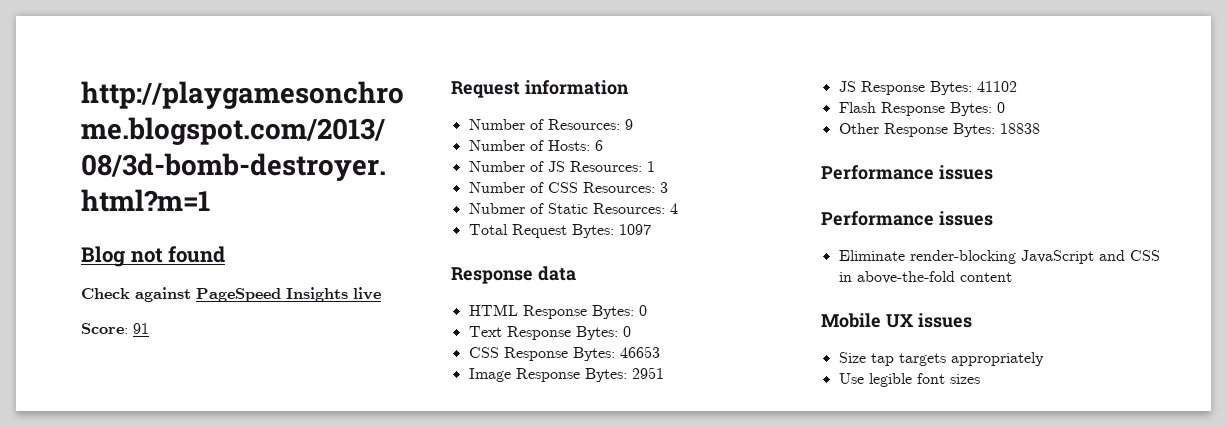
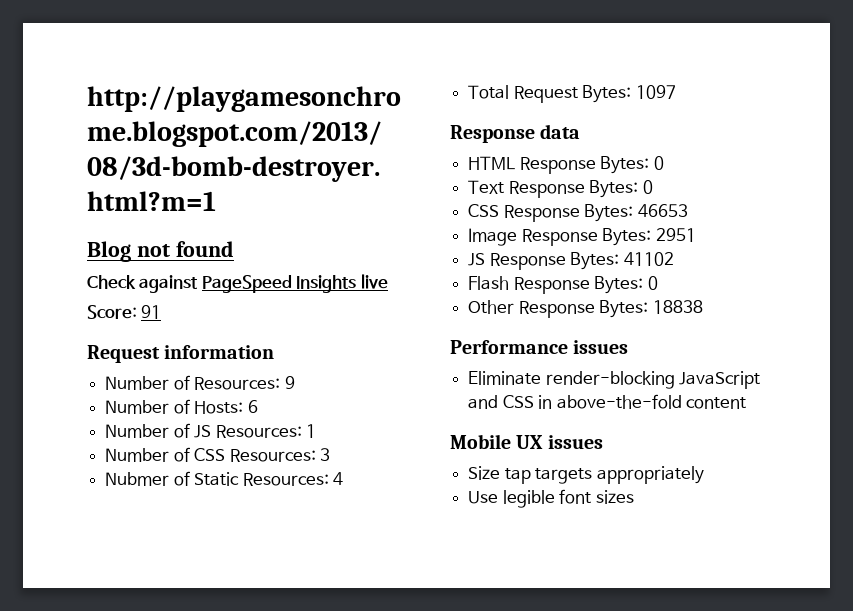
[821,211,993,226] // Performance issues -> (629, 347) none

